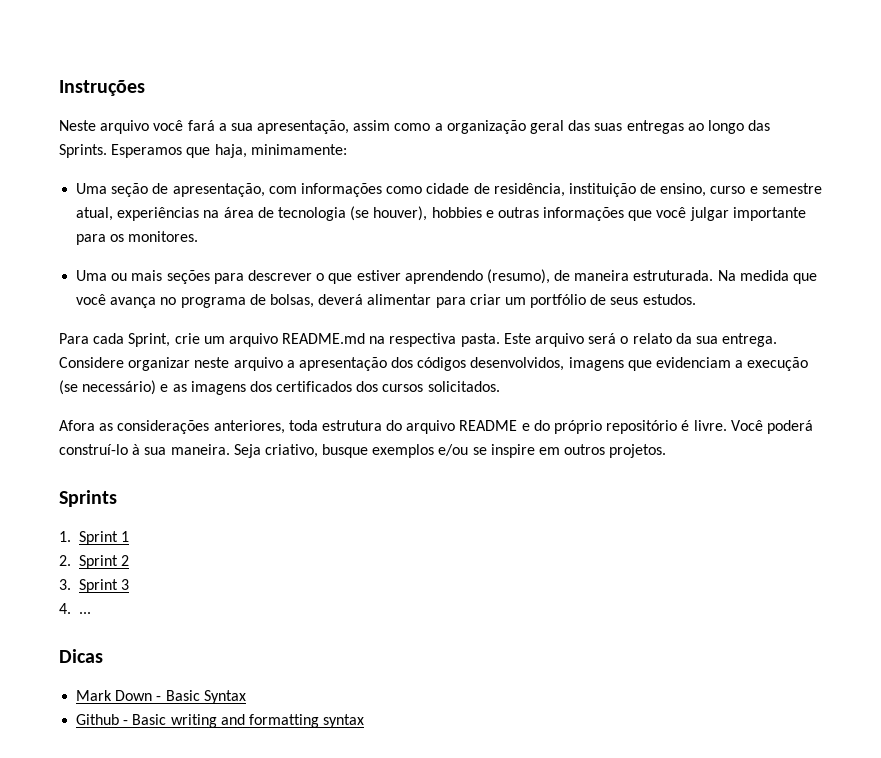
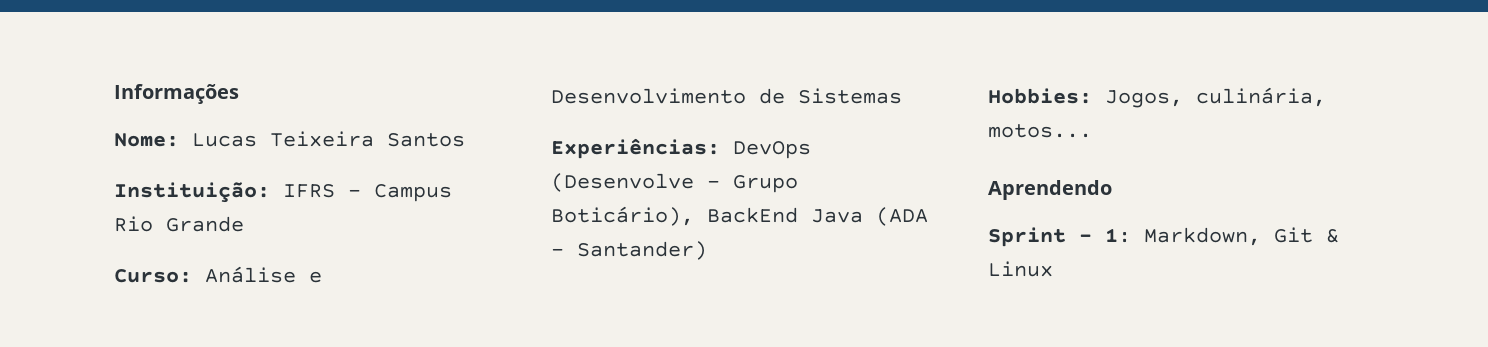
[59,80,145,96] [59,120,771,134] [59,144,347,158] [76,183,822,197] [76,206,806,221] [76,231,199,245] [76,269,818,284] [76,294,696,308] [59,333,778,347] [59,357,809,371] [59,380,500,395] [59,420,813,434] [59,444,667,458] [59,490,117,507] [59,531,129,545] [59,555,129,569] [59,579,129,593] [59,603,91,614] [59,649,103,663] [76,690,246,704] [76,714,365,728] Instruções // Neste arquivo você fará a sua apresentação, assim como a organização geral das suas entregas ao longo das Sprints. Esperamos que haja, minimamente: // Uma seção de apresentação, com informações como cidade de residência, instituição de ensino, curso e semestre atual, experiências na área de tecnologia (se houver), hobbies e outras informações que você julgar importante para os monitores. // Uma ou mais seções para descrever o que estiver aprendendo (resumo), de maneira estruturada. Na medida que você avança no programa de bolsas, deverá alimentar para criar um portfólio de seus estudos. // Para cada Sprint, crie um arquivo README.md na respectiva pasta. Este arquivo será o relato da sua entrega. Considere organizar neste arquivo a apresentação dos códigos desenvolvidos, imagens que evidenciam a execução (se necessário) e as imagens dos certificados dos cursos solicitados. // Afora as considerações anteriores, toda estrutura do arquivo README e do próprio repositório é livre. Você poderá construí-lo à sua maneira. Seja criativo, busque exemplos e/ou se inspire em outros projetos. // Sprints // 1. Sprint 1 // 2. Sprint 2 // 3. Sprint 3 // 4. ... // Dicas // Mark Down - Basic Syntax // Github - Basic writing and formatting syntax -> [114,84,239,104] [114,131,465,147] [114,182,452,203] [114,216,244,232] [114,266,322,283] [551,88,902,104] [551,138,811,159] [551,173,798,193] [551,206,928,226] [551,241,707,260] [988,87,1326,108] [988,124,1092,138] [988,180,1112,200] [988,227,1339,247] [988,261,1053,277] Informações // Nome: Lucas Teixeira Santos // Instituição: IFRS – Campus Rio Grande // Curso: Análise e Desenvolvimento de Sistemas // Experiências: DevOps (Desenvolve - Grupo Boticário), BackEnd Java (ADA - Santander) // Hobbies: Jogos, culinária, motos... // Aprendendo // Sprint - 1: Markdown, Git & Linux

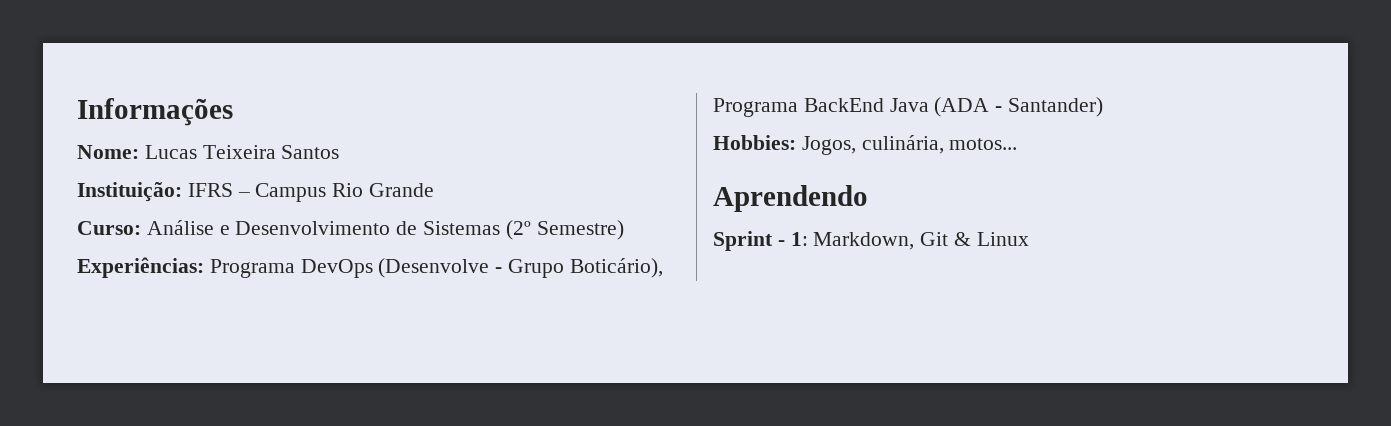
(902, 96) none -> [505,220,624,240] (2º Semestre)
(720, 148) none -> [209,259,295,278] Programa
(694, 216) none -> [713,98,798,117] Programa

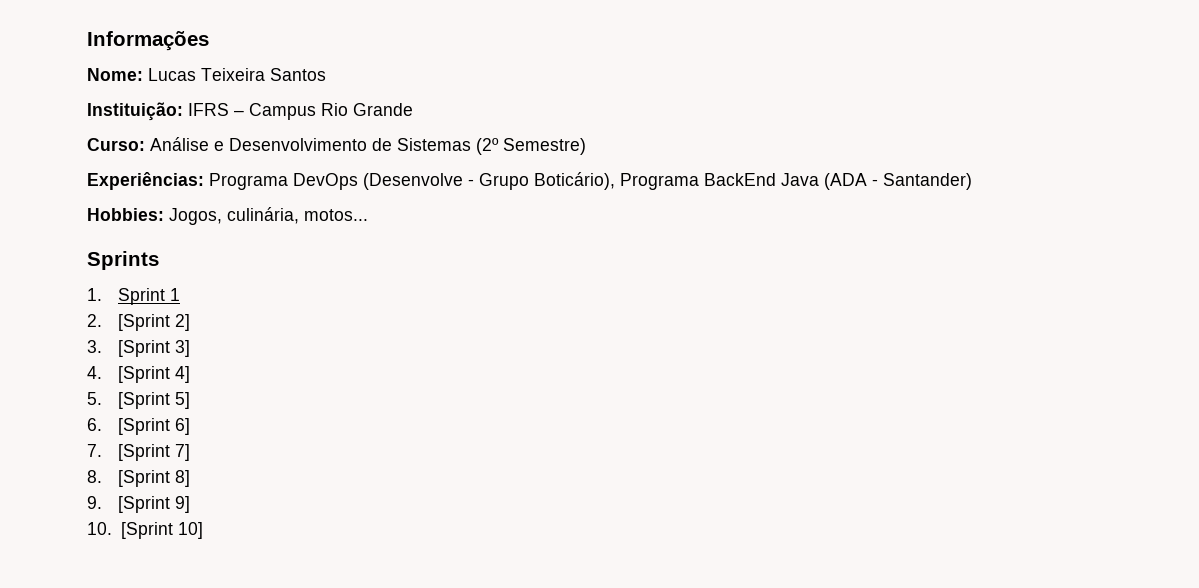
[713,185,868,212] [713,231,1029,251] Aprendendo // Sprint - 1: Markdown, Git & Linux -> [87,251,159,270] [87,288,181,305] [87,314,191,331] [87,340,191,357] [87,366,191,383] [87,392,191,409] [87,418,191,435] [87,444,191,461] [87,470,191,487] [87,496,191,513] [87,522,203,539] Sprints // 1. Sprint 1 // 2. [Sprint 2] // 3. [Sprint 3] // 4. [Sprint 4] // 5. [Sprint 5] // 6. [Sprint 6] // 7. [Sprint 7] // 8. [Sprint 8] // 9. [Sprint 9] // 10. [Sprint 10]

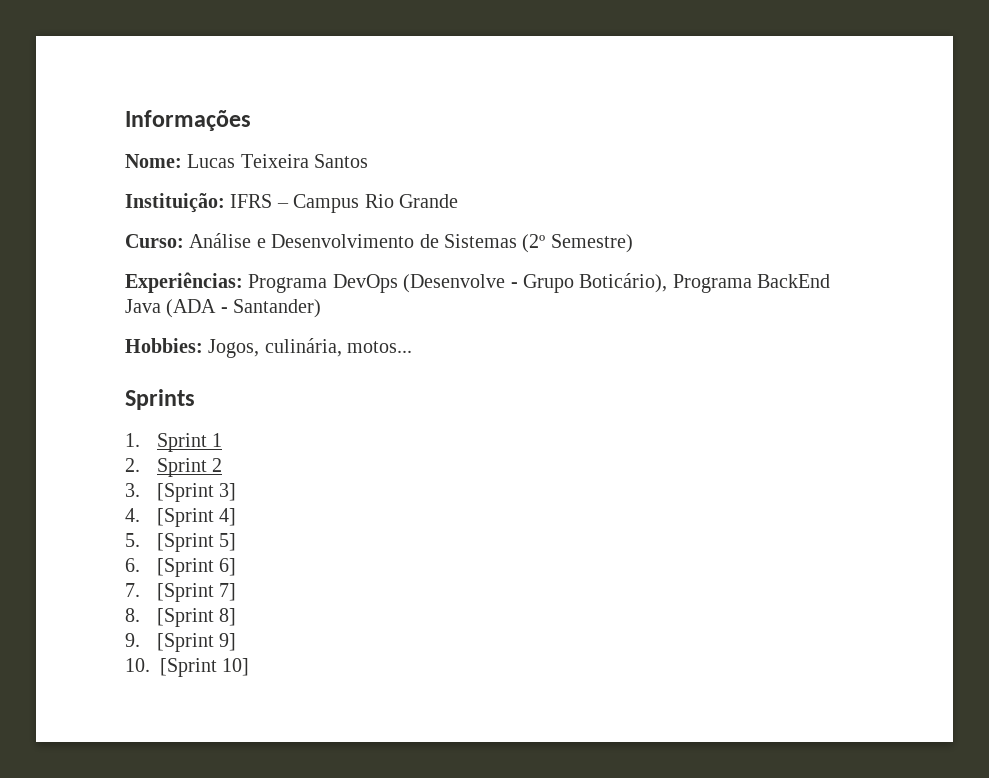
[118,314,191,331] [Sprint 2] -> [156,458,223,477] Sprint 2

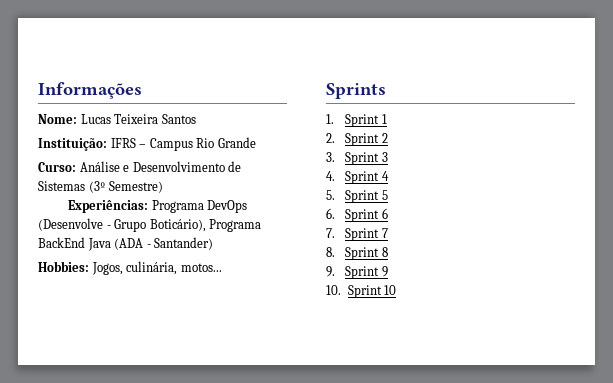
[522,234,546,253] (2º -> [88,181,106,193] (3º
[156,483,237,502] [Sprint 3] -> [345,152,388,165] Sprint 3
[156,508,237,527] [Sprint 4] -> [345,171,389,184] Sprint 4
[156,533,237,552] [Sprint 5] -> [345,190,388,203] Sprint 5
[156,558,237,577] [Sprint 6] -> [345,208,388,222] Sprint 6
[156,583,237,602] [Sprint 7] -> [345,228,388,241] Sprint 7
[156,608,237,627] [Sprint 8] -> [345,247,388,260] Sprint 8
[156,633,237,652] [Sprint 9] -> [345,266,388,279] Sprint 9
[160,658,250,677] [Sprint 10] -> [347,285,397,298] Sprint 10

